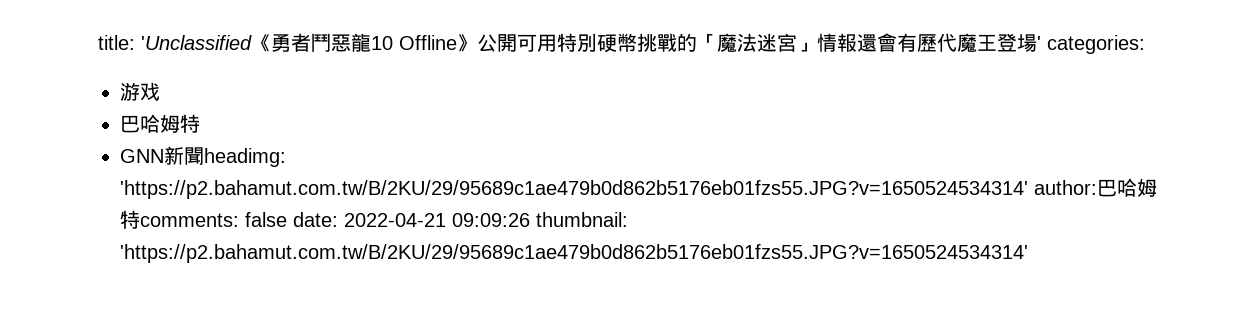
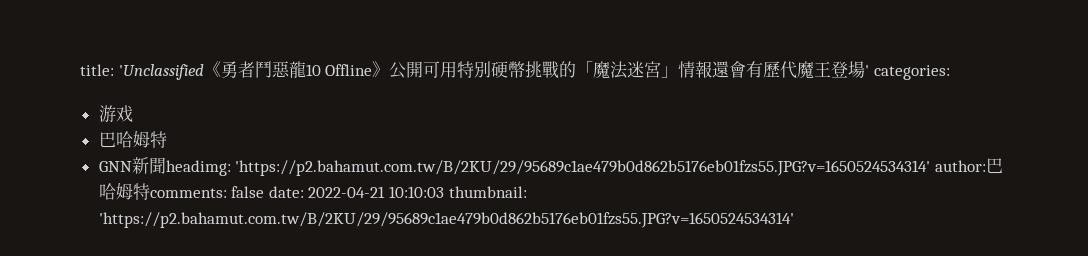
[452,213,530,227] 09:09:26 -> [389,186,445,198] 10:10:03

